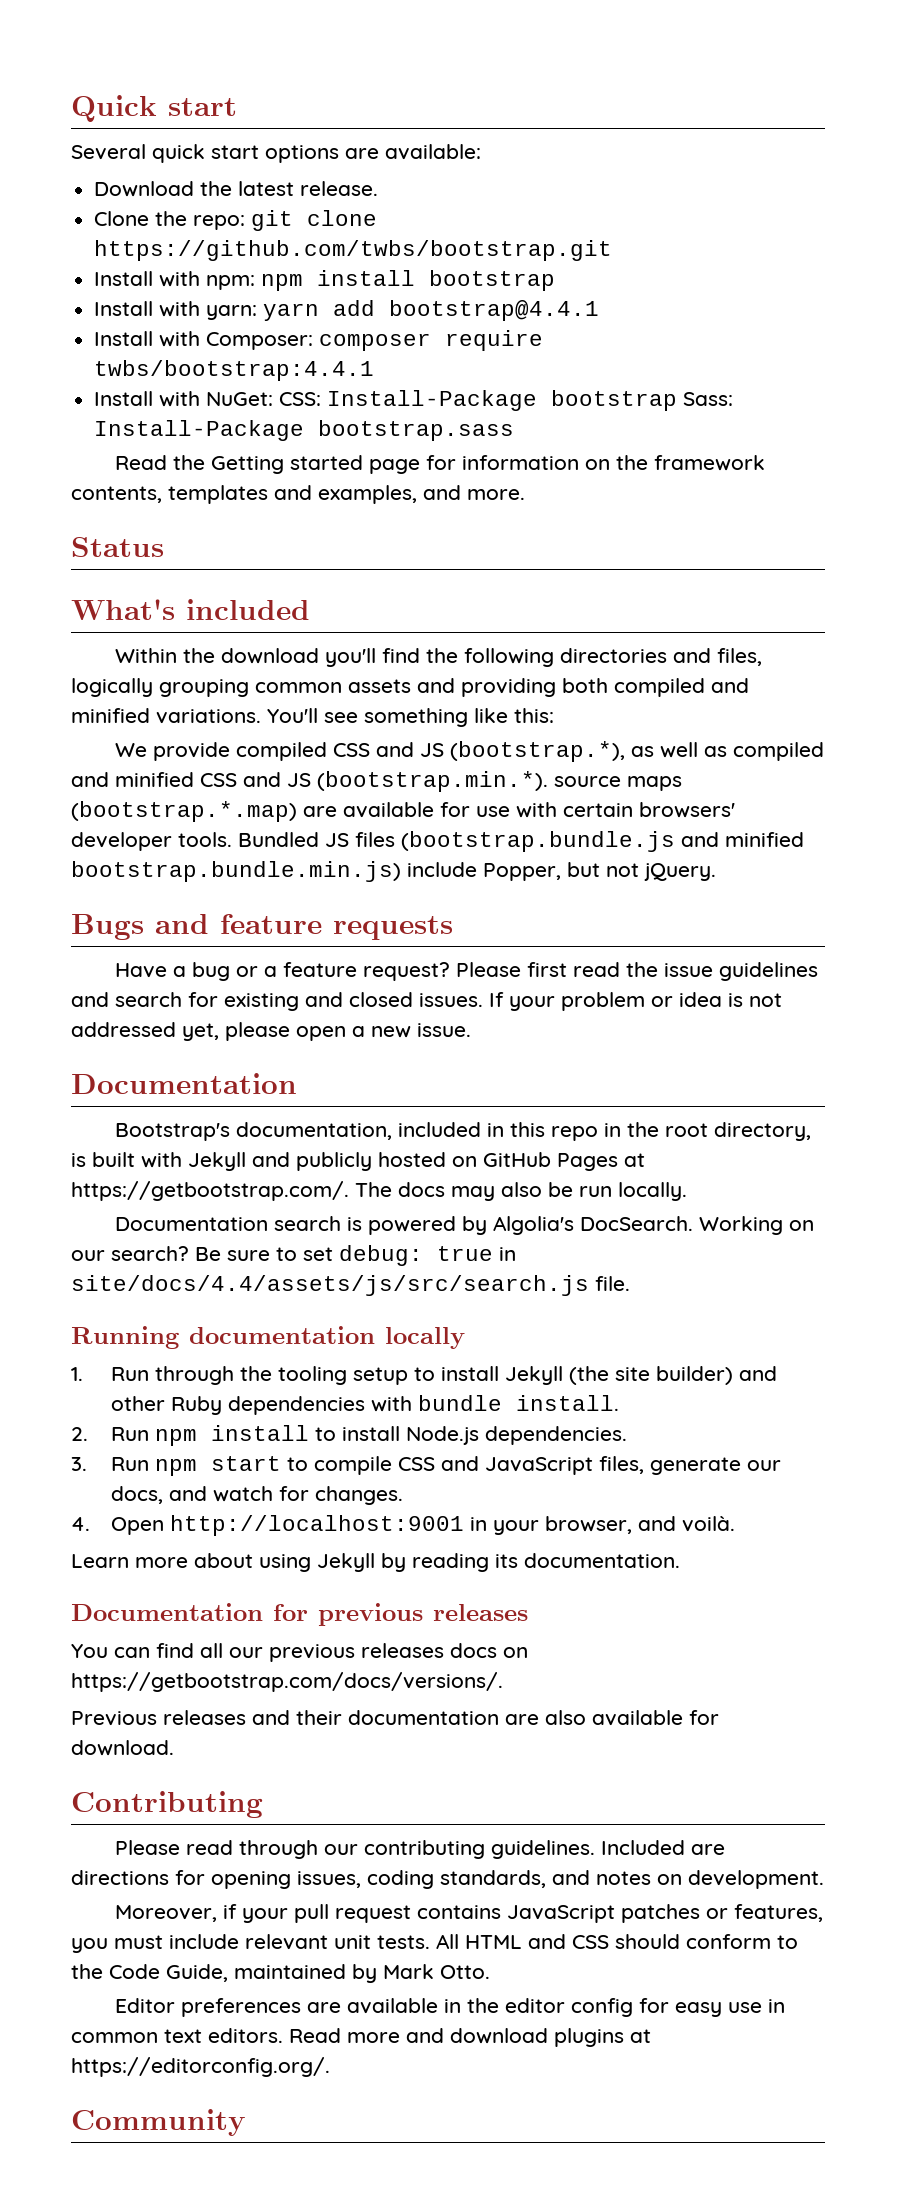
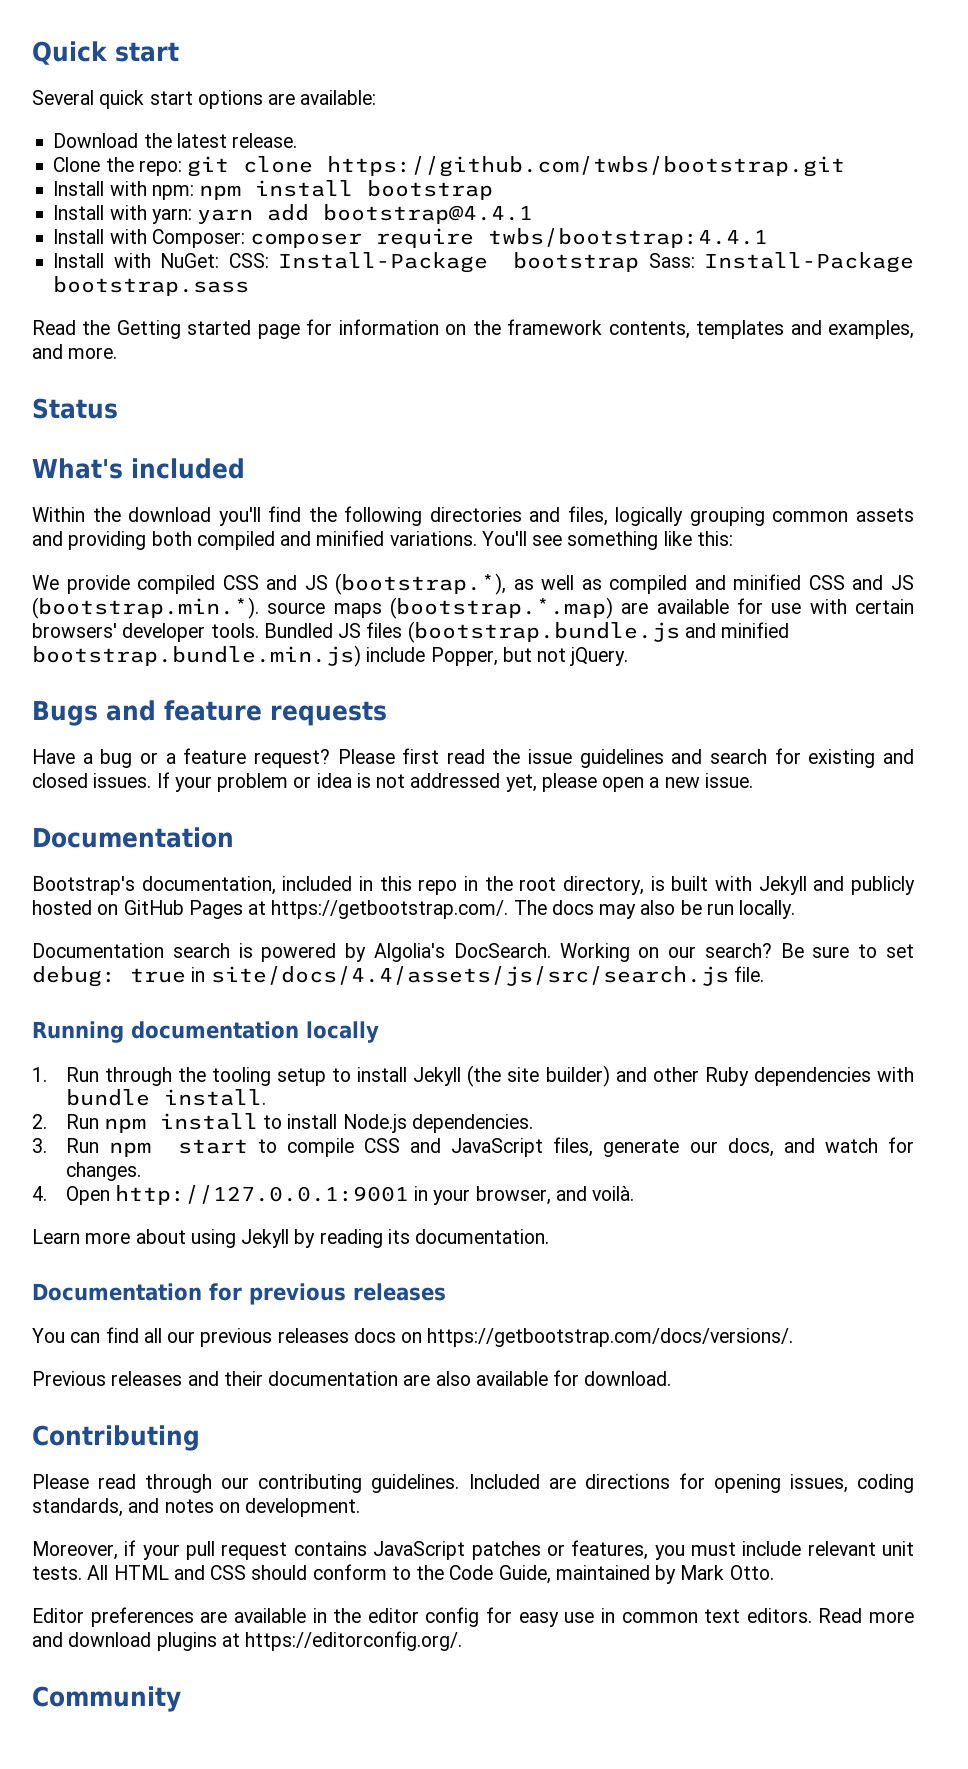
[170,1515,465,1536] http://localhost:9001 -> [114,1185,409,1205] http://127.0.0.1:9001

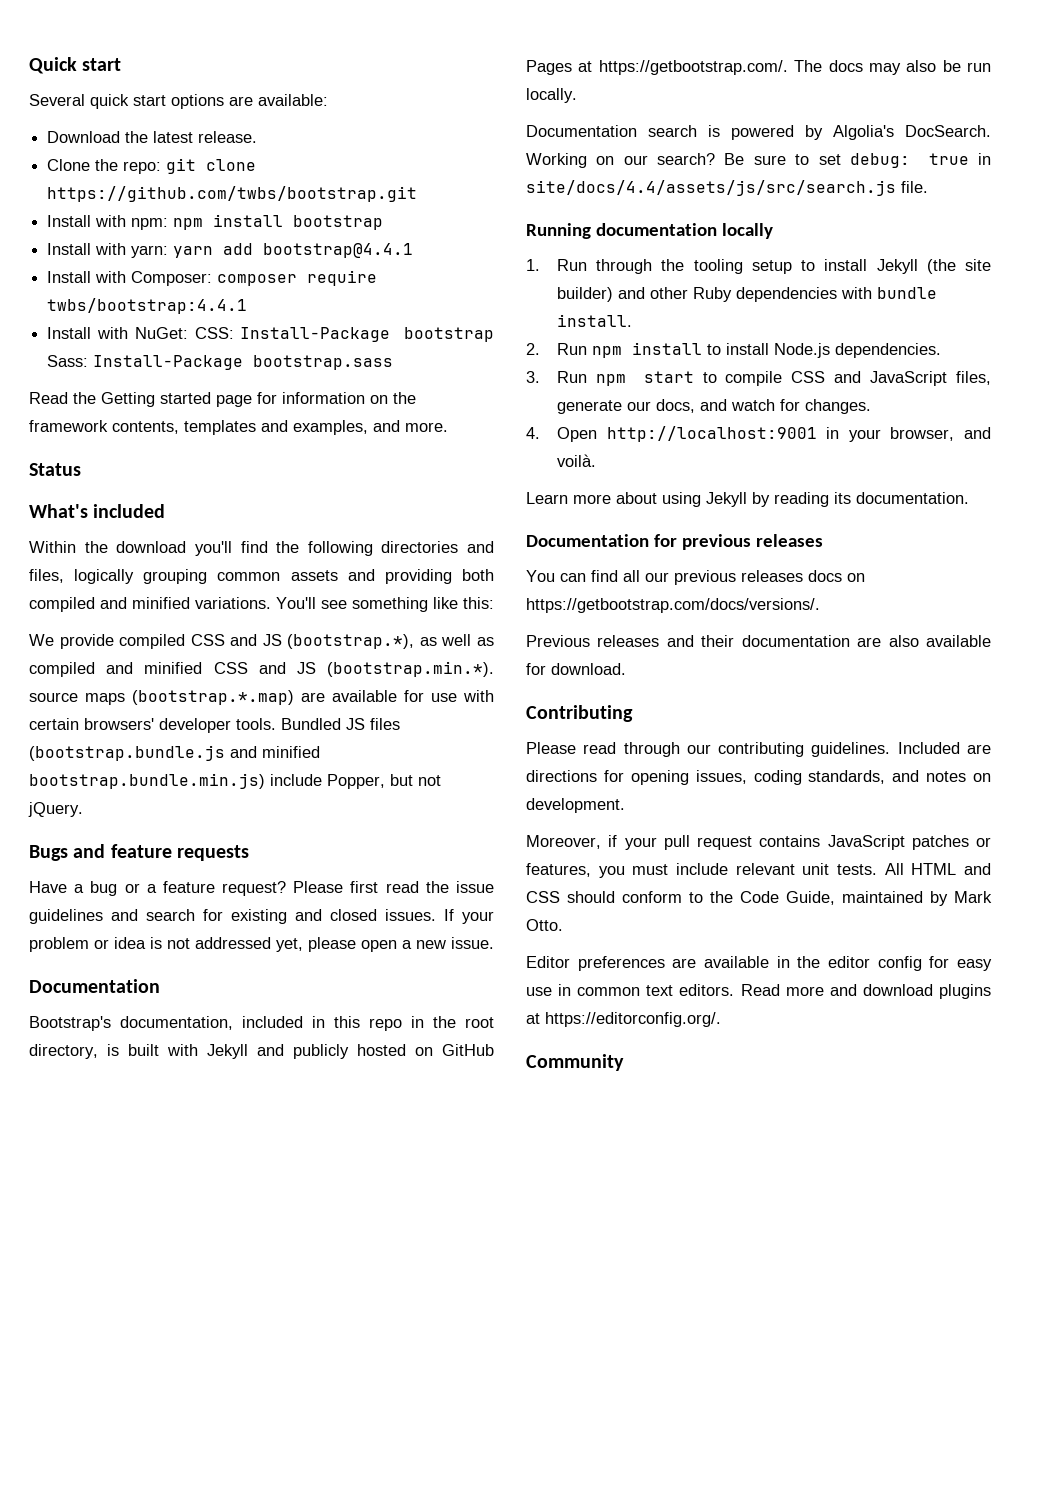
[114,1185,409,1205] http://127.0.0.1:9001 -> [606,426,817,442] http://localhost:9001

